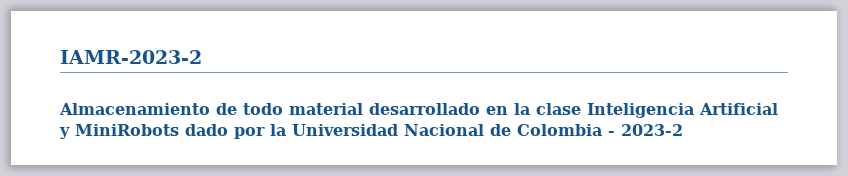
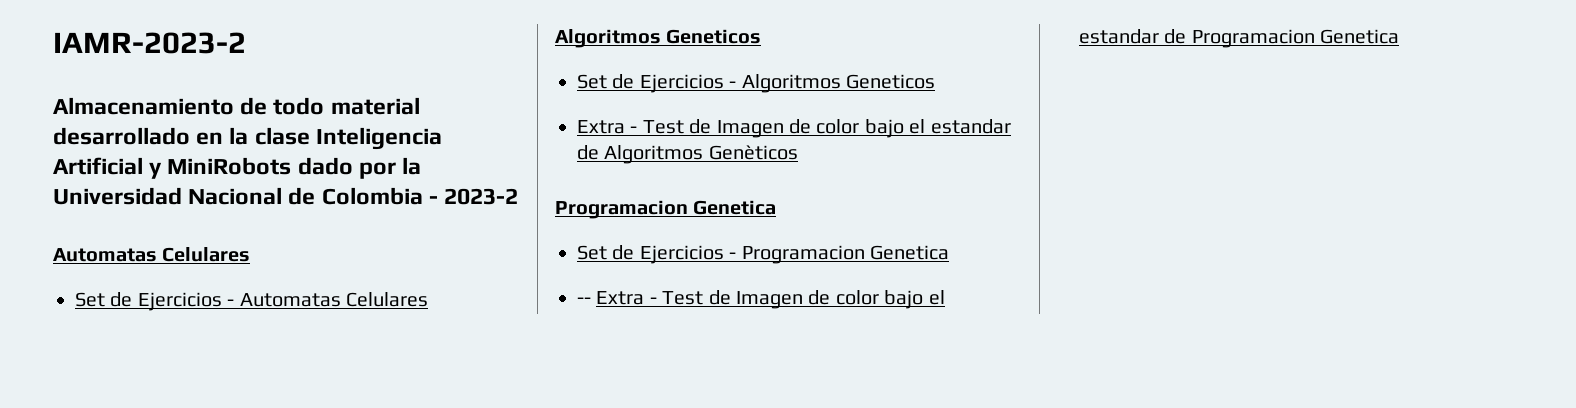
(683, 130) none -> [53,247,251,262] [75,292,428,311] [555,29,762,48] [577,74,935,93] [577,119,1011,138] [577,145,798,164] [555,200,777,219] [577,245,949,264] [577,290,945,309] [1079,29,1400,48] // Automatas Celulares // Set de Ejercicios - Automatas Celulares // Algoritmos Geneticos // Set de Ejercicios - Algoritmos Geneticos // Extra - Test de Imagen de color bajo el estandar de Algoritmos Genèticos // Programacion Genetica // Set de Ejercicios - Programacion Genetica // -- Extra - Test de Imagen de color bajo el estandar de Programacion Genetica

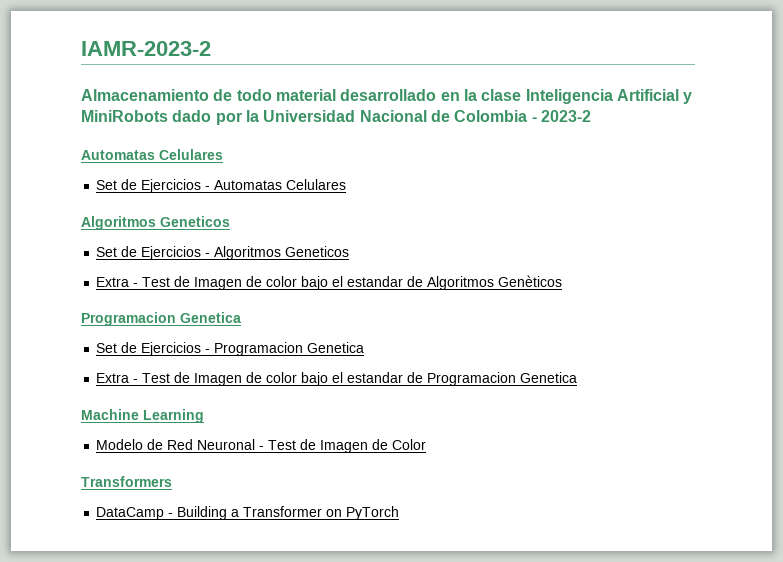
[577,297,591,304] -- -> (365, 347) none
(1400, 36) none -> [81,409,204,423] [96,439,427,453] [81,476,172,487] [96,506,400,520] // Machine Learning // Modelo de Red Neuronal - Test de Imagen de Color // Transformers // DataCamp - Building a Transformer on PyTorch

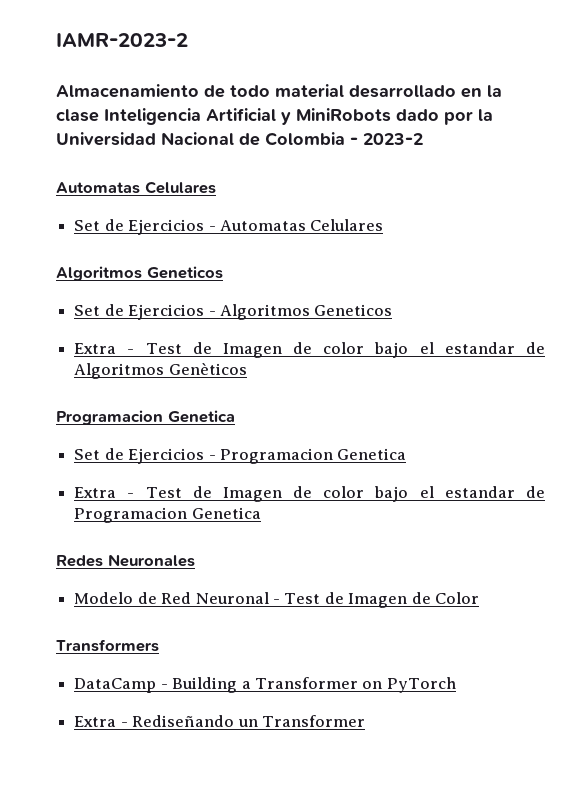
[81,409,204,423] Machine Learning -> [56,554,195,567] Redes Neuronales
(400, 513) none -> [74,715,365,727] // Extra - Rediseñando un Transformer

